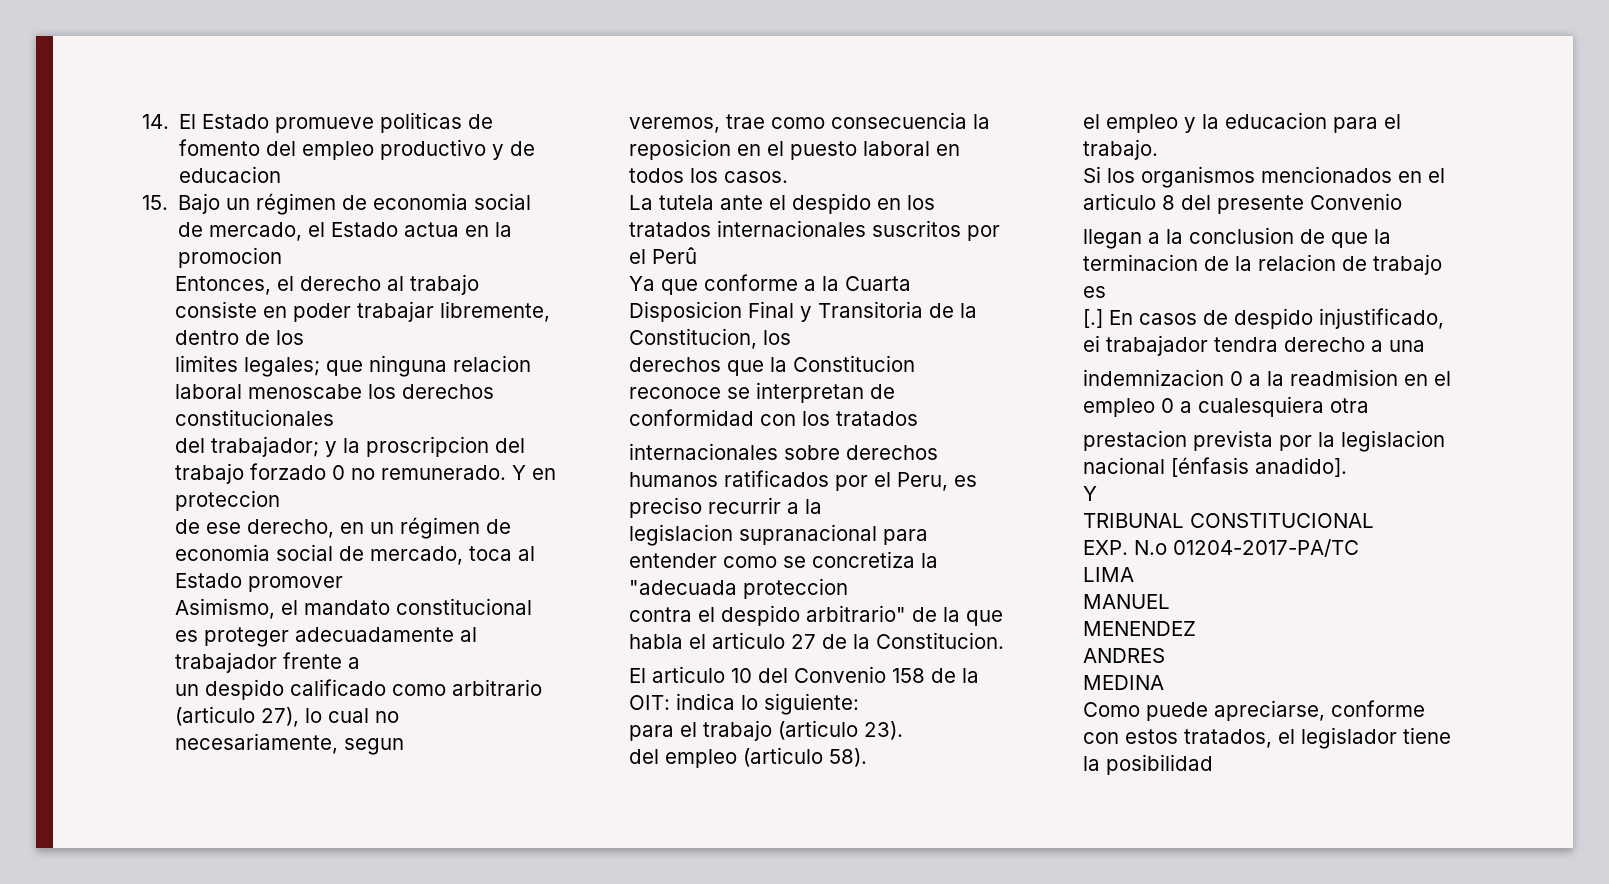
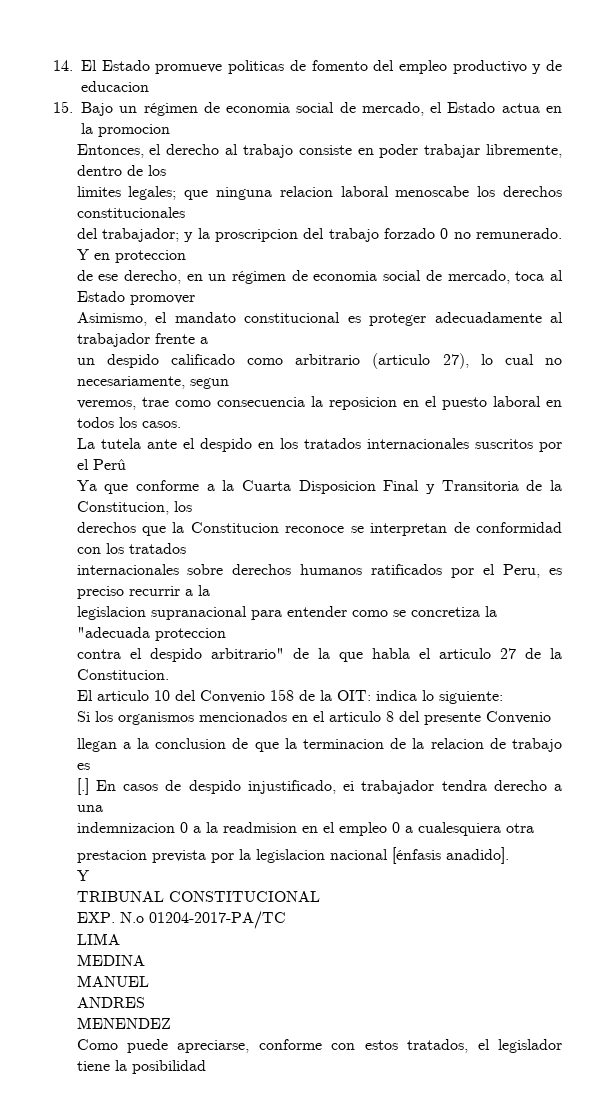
[629,720,904,741] [629,747,868,768] [1083,112,1402,133] [1083,139,1159,160] // para el trabajo (articulo 23). // del empleo (articulo 58). // el empleo y la educacion para el trabajo. -> (503, 697) none
(1135, 574) none -> [76,954,145,966] // MEDINA
[1083,621,1197,636] // MENENDEZ -> (149, 981) none
[1083,675,1165,690] MEDINA -> [76,1017,171,1029] MENENDEZ

